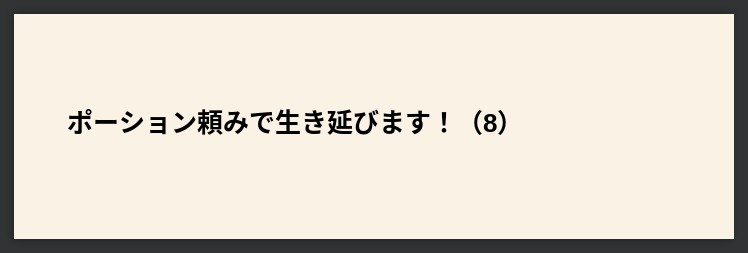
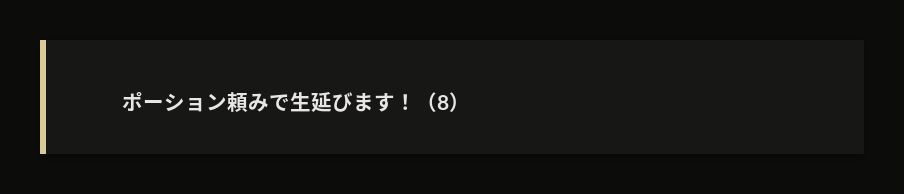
[301,110,327,134] き -> (311, 102) none

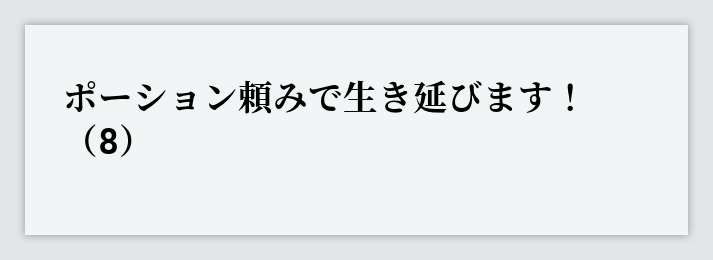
(311, 102) none -> [378,81,413,113] き

